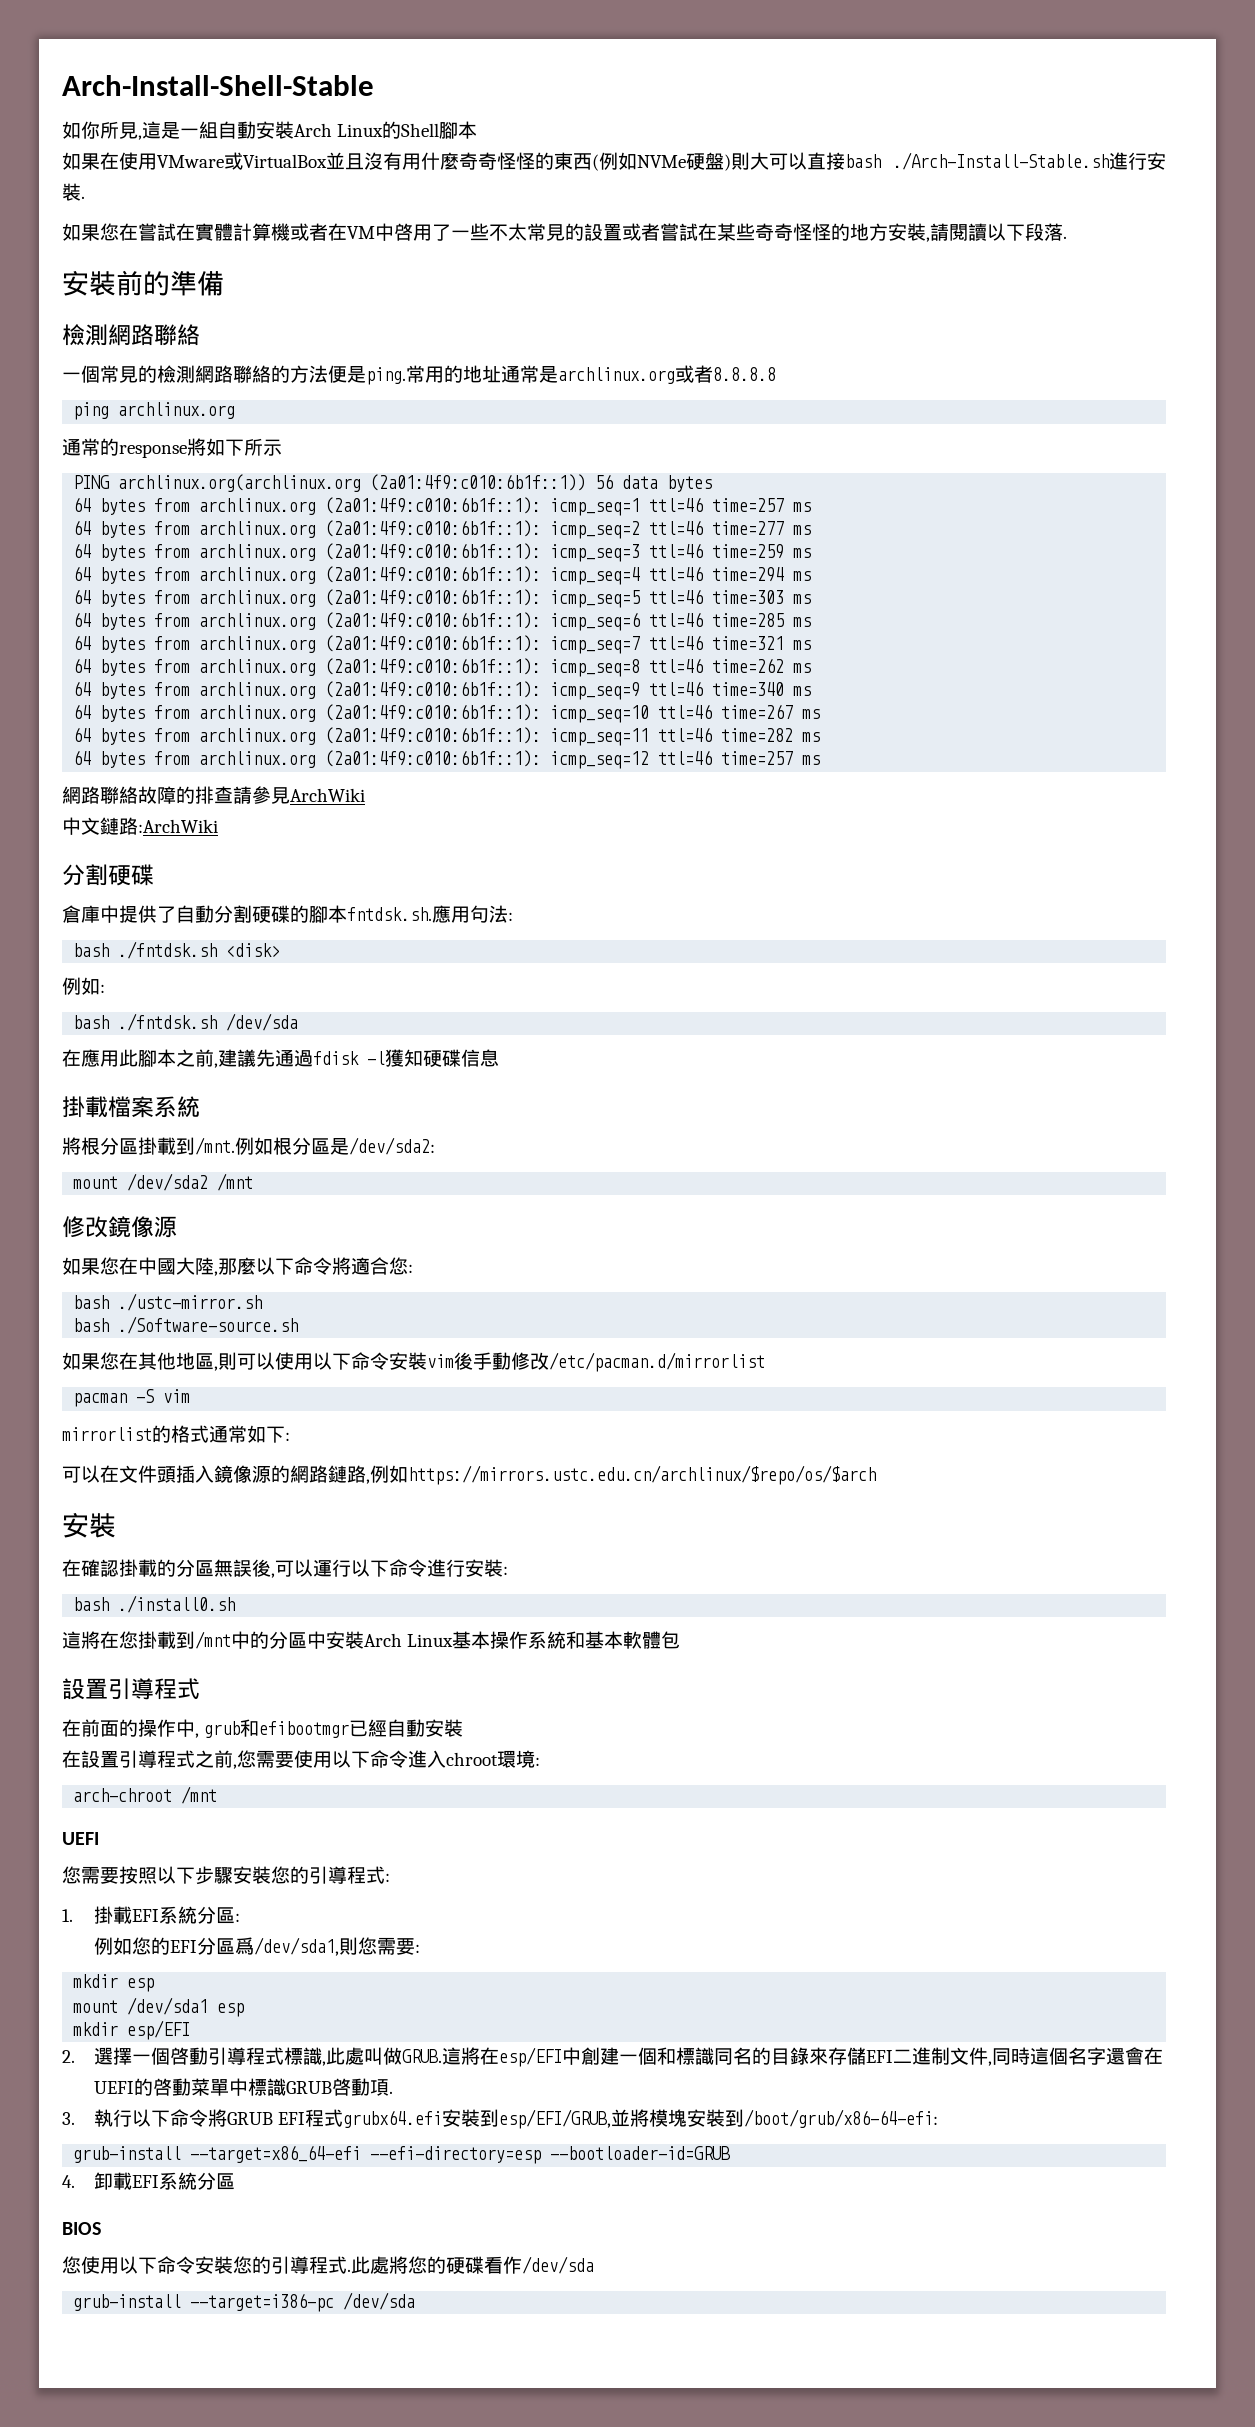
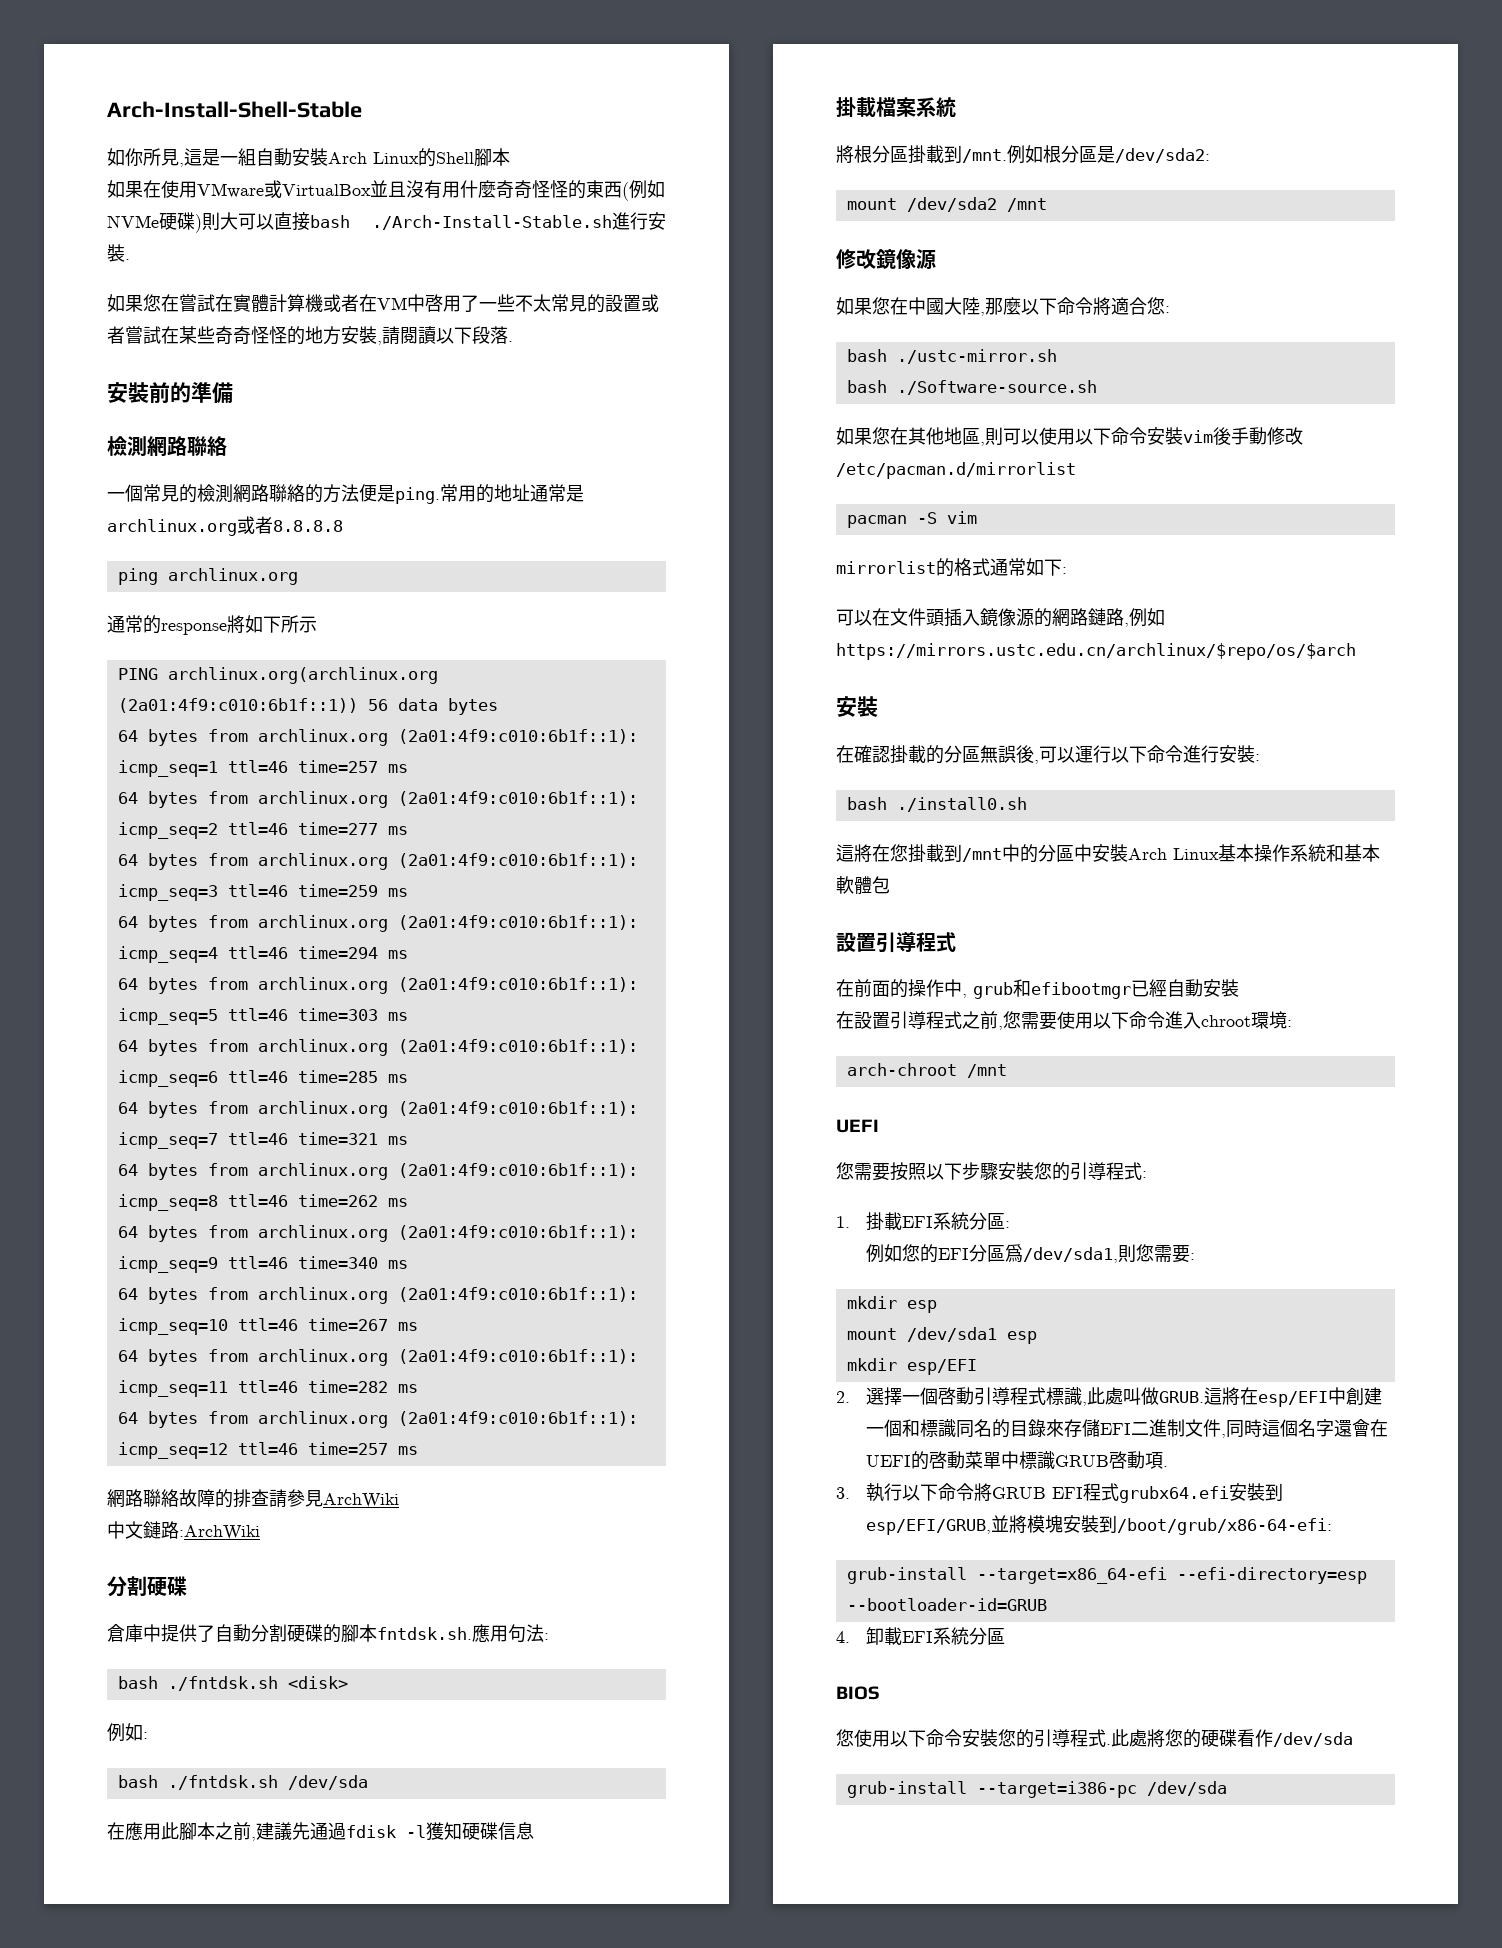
[705,152,724,170] 盤 -> [177,212,195,230] 碟

